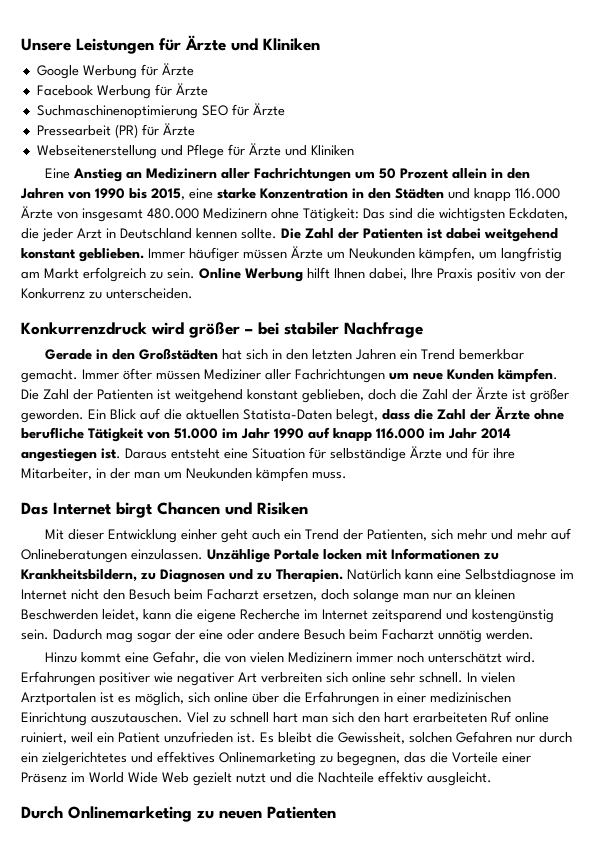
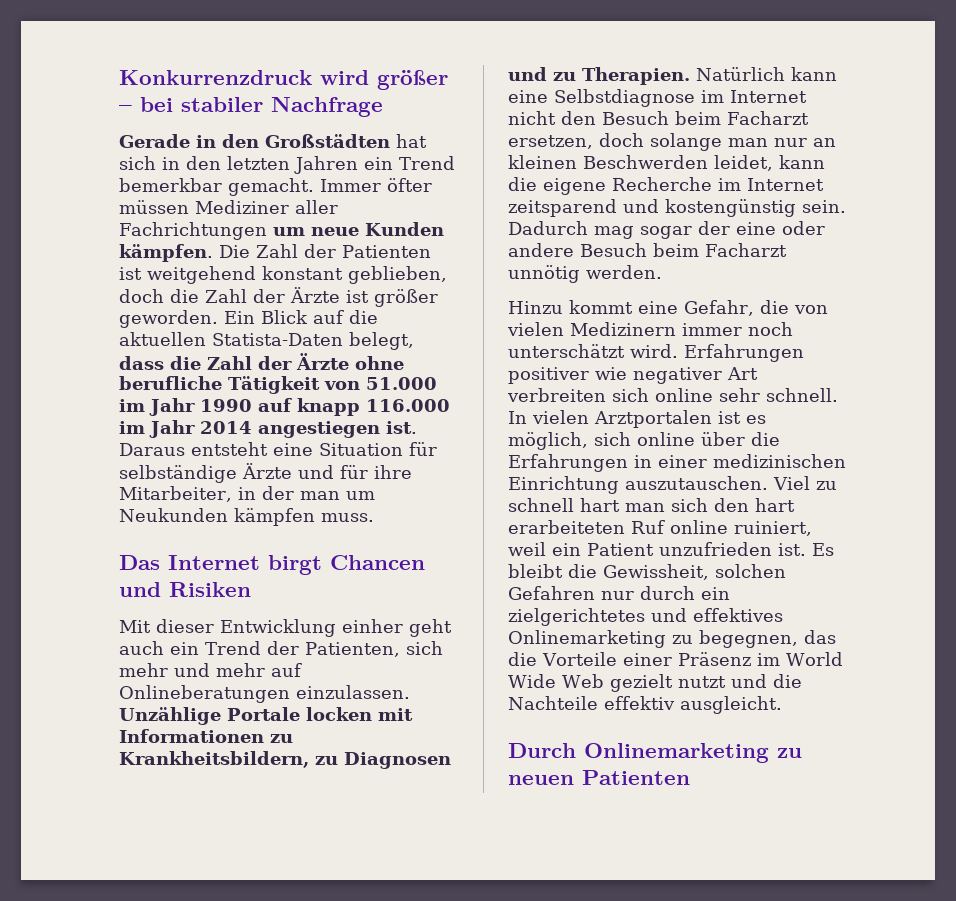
[21,35,320,54] [36,63,194,79] [36,83,208,99] [36,103,285,119] [36,123,195,138] [36,143,354,159] [45,168,531,182] [20,188,560,202] [21,206,568,222] [21,228,558,242] [21,246,562,262] [21,267,565,282] [21,288,193,299] Unsere Leistungen für Ärzte und Kliniken // Google Werbung für Ärzte // Facebook Werbung für Ärzte // Suchmaschinenoptimierung SEO für Ärzte // Pressearbeit (PR) für Ärzte // Webseitenerstellung und Pflege für Ärzte und Kliniken // Eine Anstieg an Medizinern aller Fachrichtungen um 50 Prozent allein in den Jahren von 1990 bis 2015, eine starke Konzentration in den Städten und knapp 116.000 Ärzte von insgesamt 480.000 Medizinern ohne Tätigkeit: Das sind die wichtigsten Eckdaten, die jeder Arzt in Deutschland kennen sollte. Die Zahl der Patienten ist dabei weitgehend konstant geblieben. Immer häufiger müssen Ärzte um Neukunden kämpfen, um langfristig am Markt erfolgreich zu sein. Online Werbung hilft Ihnen dabei, Ihre Praxis positiv von der Konkurrenz zu unterscheiden. // -> (119, 77) none

